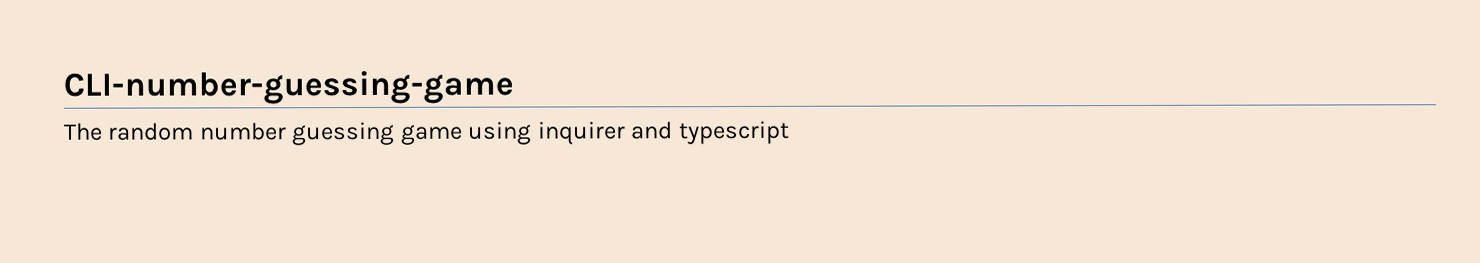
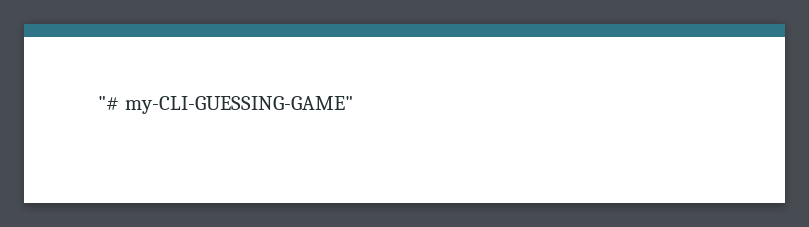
[63,70,514,105] [63,120,790,146] CLI-number-guessing-game // The random number guessing game using inquirer and typescript -> [98,96,353,114] "# my-CLI-GUESSING-GAME"

